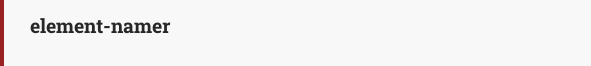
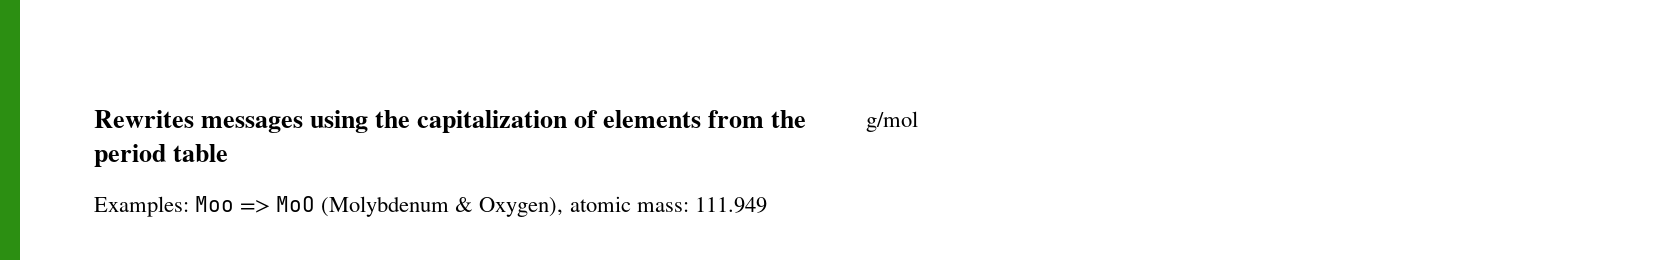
[30,18,171,34] element-namer -> [94,110,807,133] [94,144,229,167] [94,196,767,217] [866,111,918,132] Rewrites messages using the capitalization of elements from the period table // Examples: Moo => MoO (Molybdenum & Oxygen), atomic mass: 111.949 g/mol

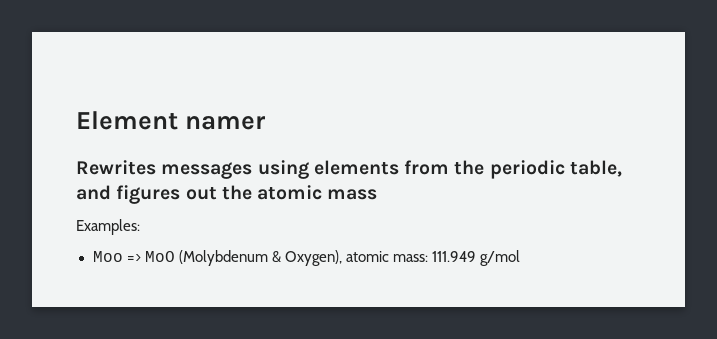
(94, 119) none -> [76,111,267,130] Element namer //
[375,110,807,133] [94,144,229,167] the capitalization of elements from the period table -> [313,160,622,179] [76,185,378,204] elements from the periodic table, and figures out the atomic mass
(189, 206) none -> (140, 227) //

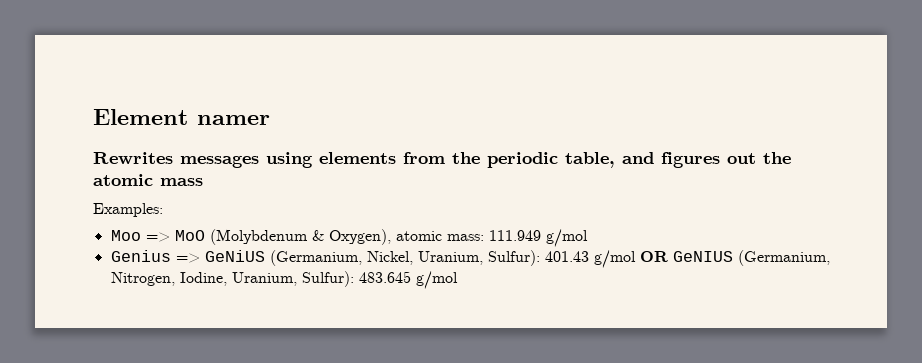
(520, 258) none -> [110,250,830,268] [110,271,458,289] // Genius => GeNiUS (Germanium, Nickel, Uranium, Sulfur): 401.43 g/mol OR GeNIUS (Germanium, Nitrogen, Iodine, Uranium, Sulfur): 483.645 g/mol

